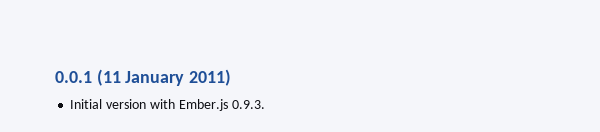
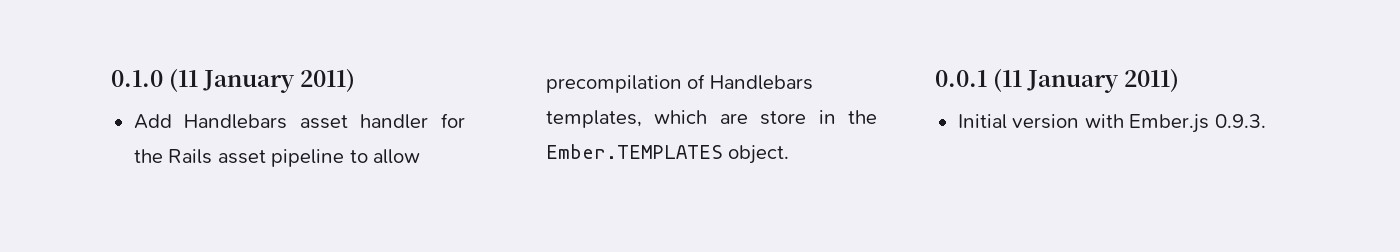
(55, 77) none -> [111,68,356,93] [133,113,466,129] [133,149,421,167] [545,74,813,93] [545,110,877,128] [545,144,790,164] 0.1.0 (11 January 2011) // Add Handlebars asset handler for the Rails asset pipeline to allow precompilation of Handlebars templates, which are store in the Ember.TEMPLATES object. //

